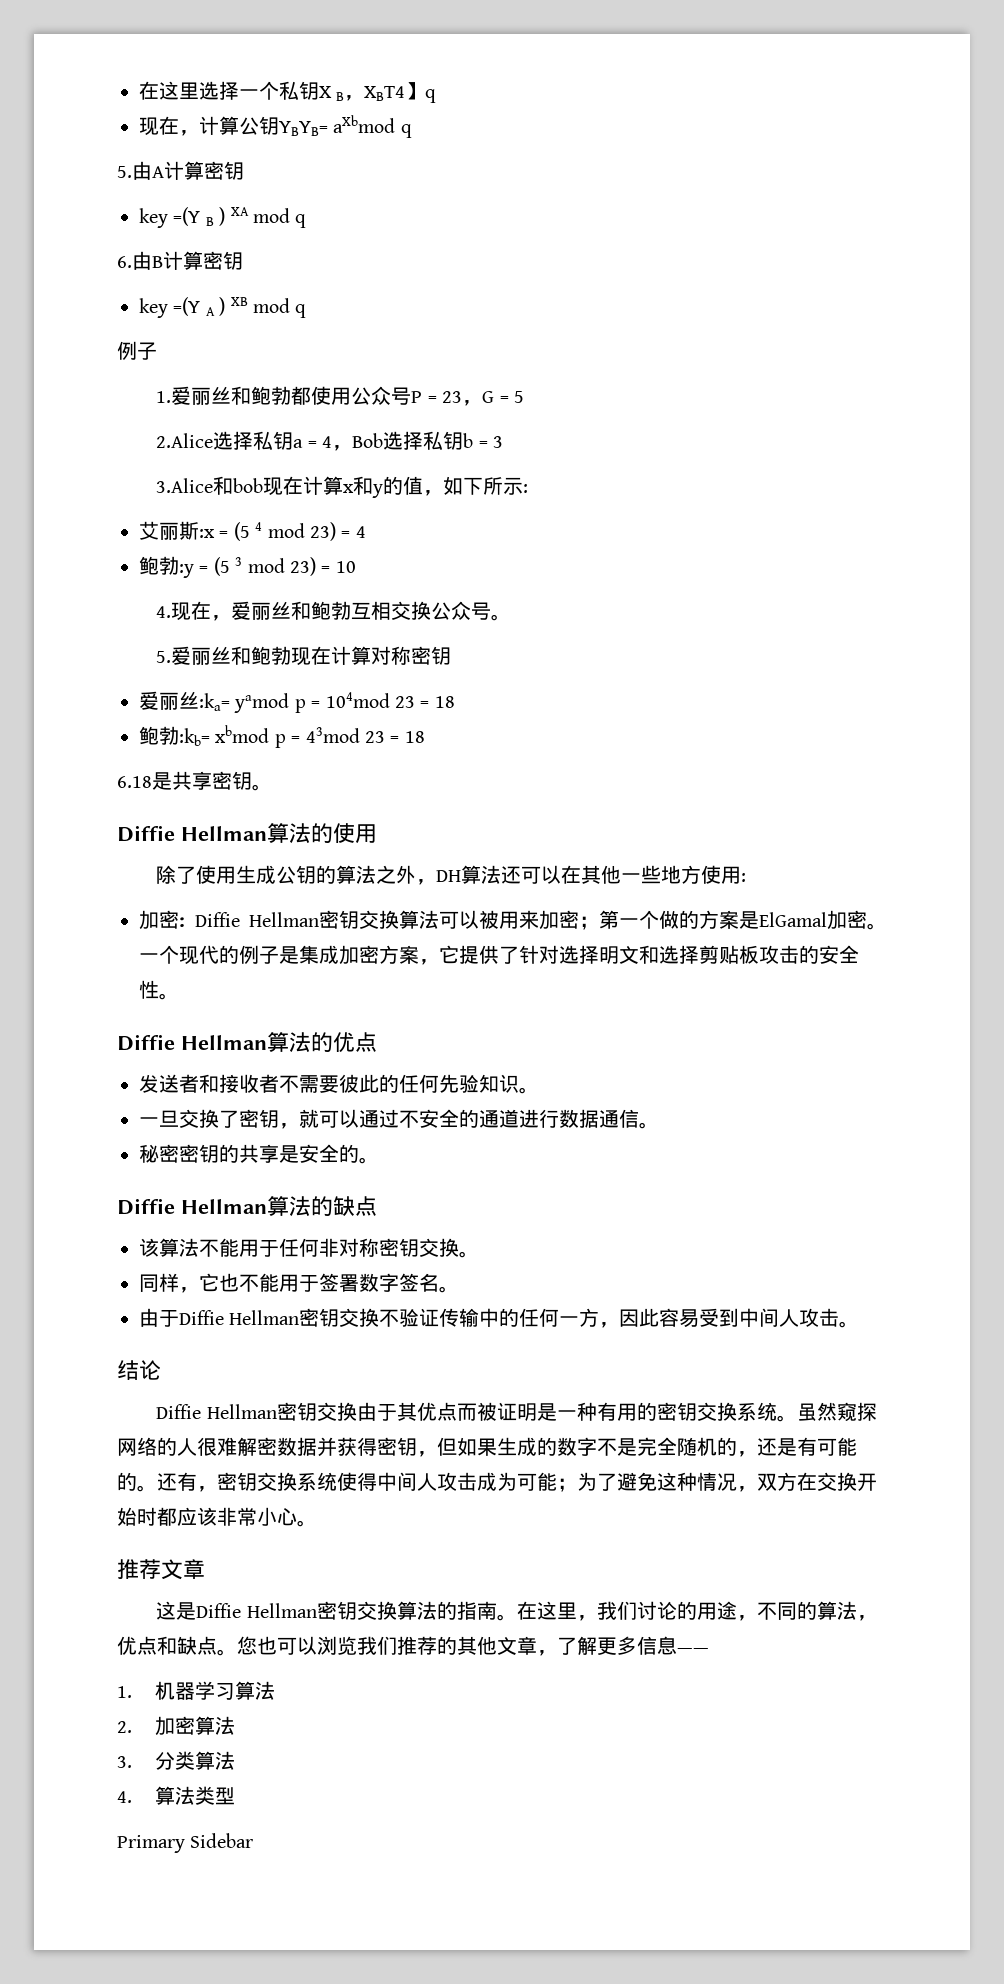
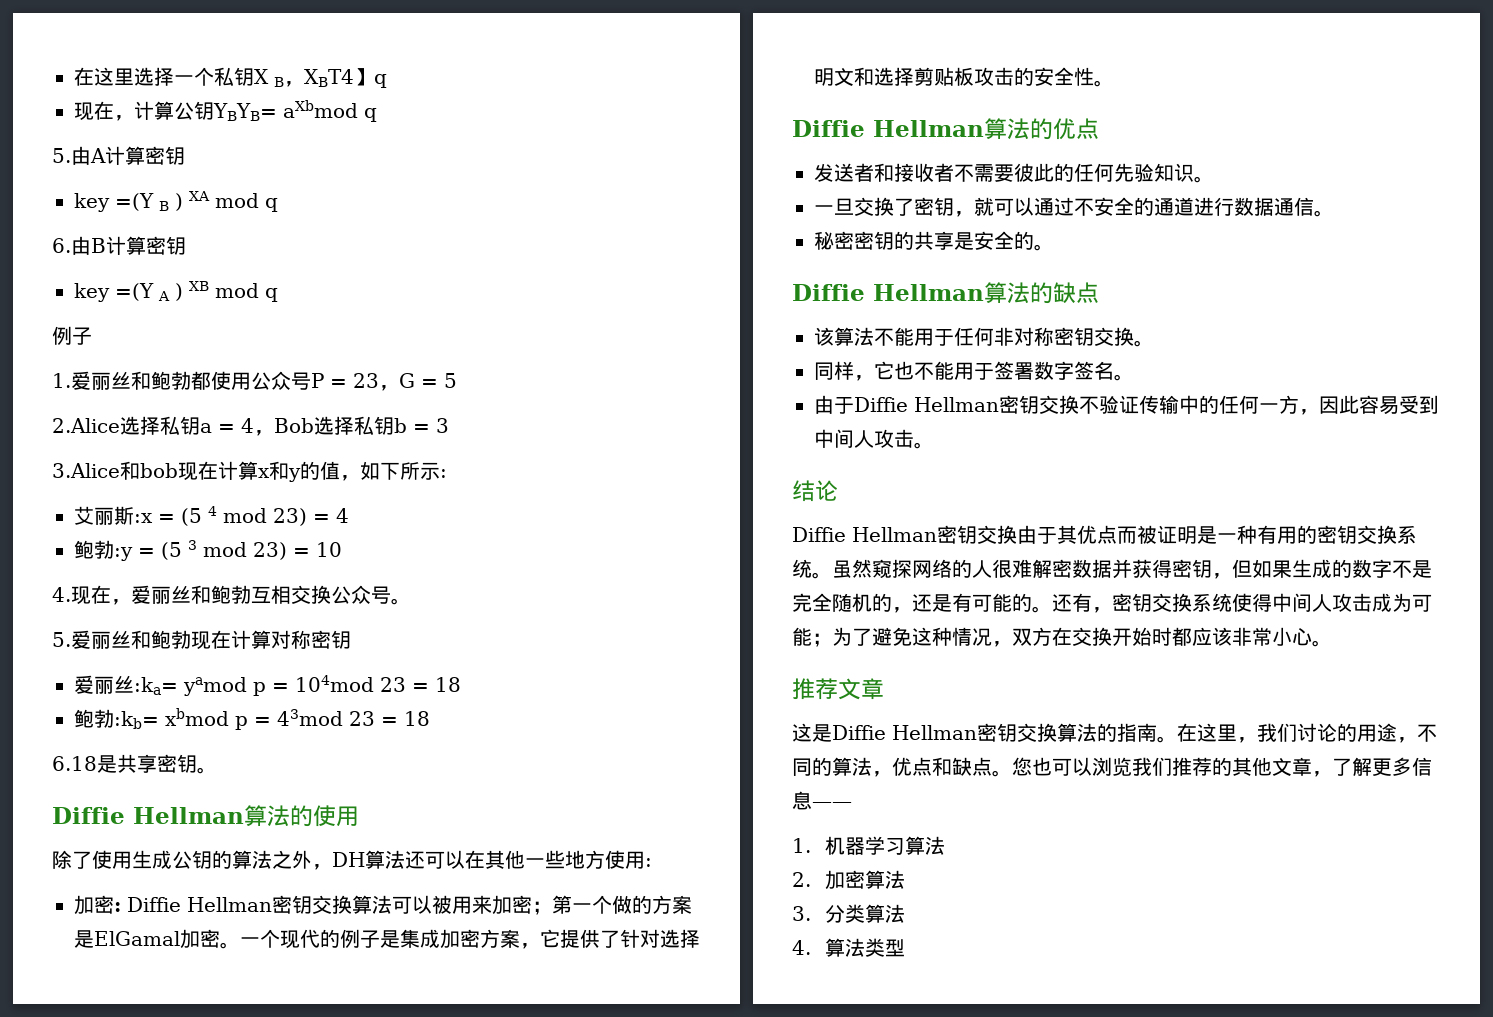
[117,1833,254,1853] // Primary Sidebar -> (906, 948) none

